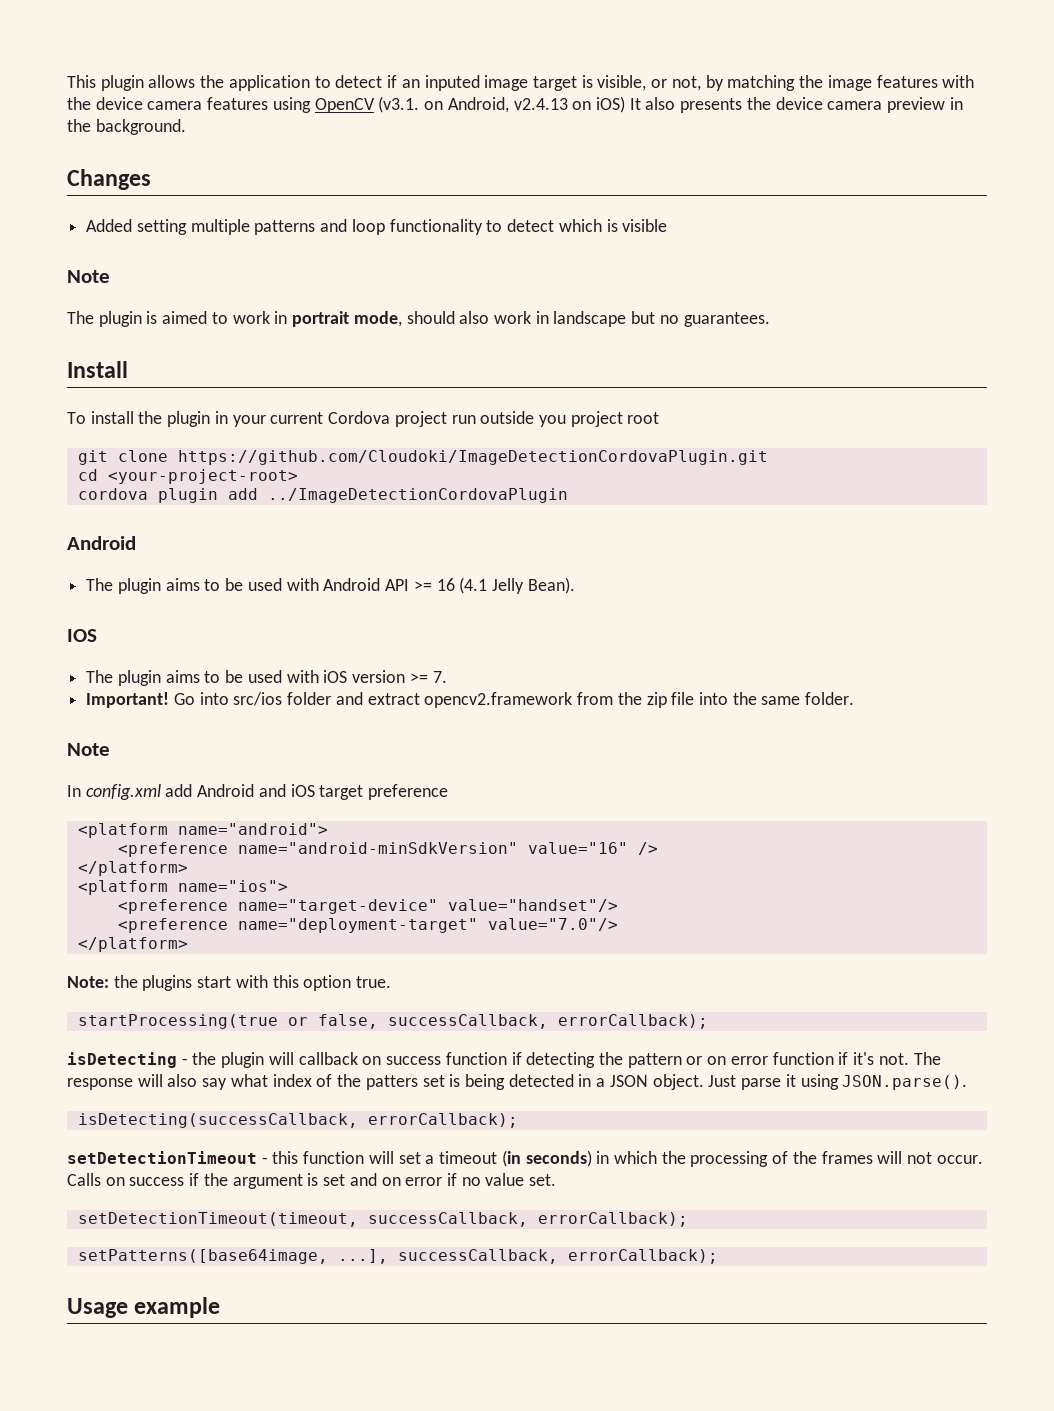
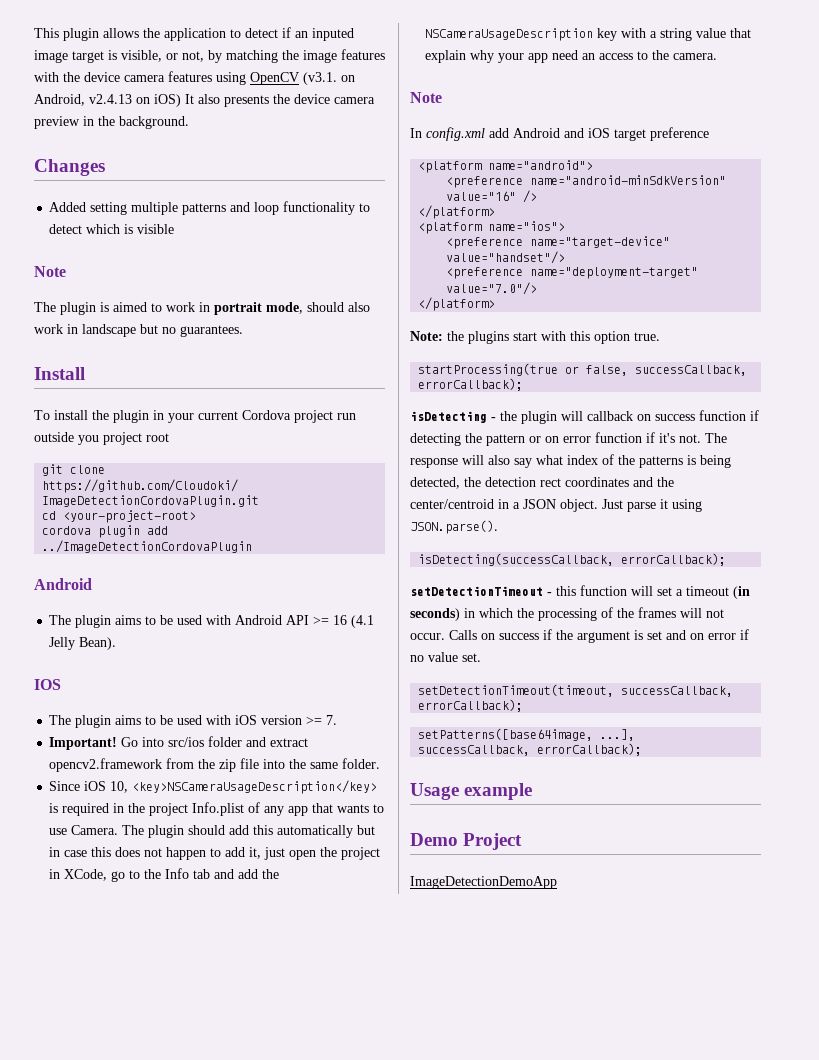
(855, 698) none -> [49,780,378,794] [49,802,385,816] [49,825,376,838] [49,847,381,860] [49,868,280,882] [425,28,752,41] [425,50,718,63] // Since iOS 10, <key>NSCameraUsageDescription</key> is required in the project Info.plist of any app that wants to use Camera. The plugin should add this automatically but in case this does not happen to add it, just open the project in XCode, go to the Info tab and add the NSCameraUsageDescription key with a string value that explain why your app need an access to the camera.
[365,1074,574,1090] patters set is being detected -> [639,455,731,468] [410,477,674,489] [410,499,494,509] patterns is being detected, the detection rect coordinates and the center/centroid
(221, 1307) none -> [410,833,523,850] [410,876,557,889] // Demo Project // ImageDetectionDemoApp

